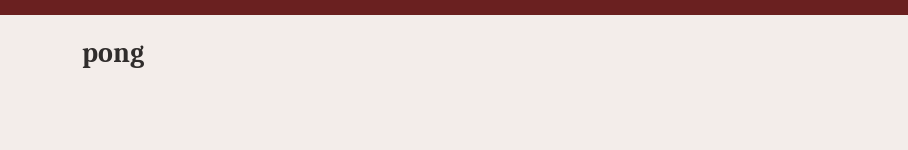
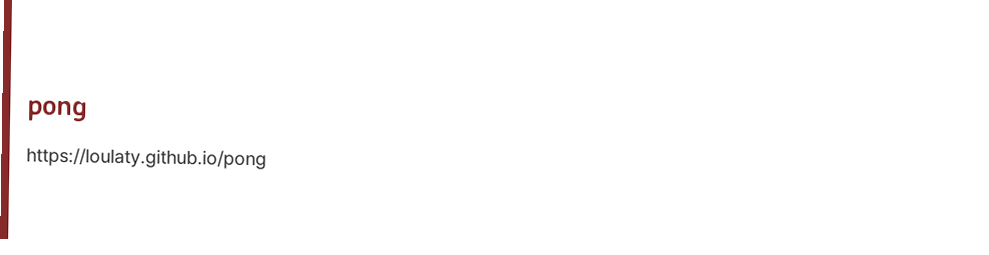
(144, 56) none -> [26,147,267,170] // https://loulaty.github.io/pong

